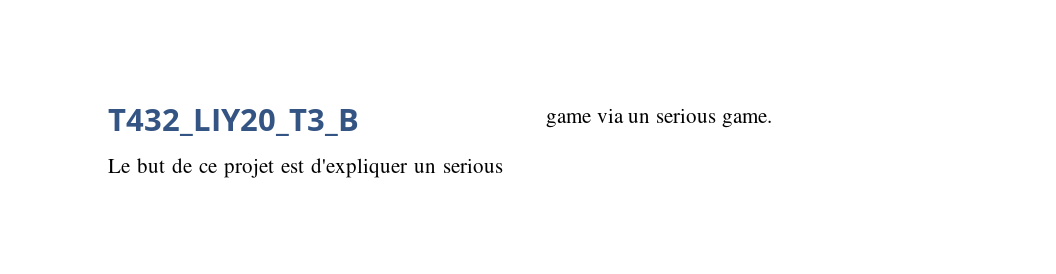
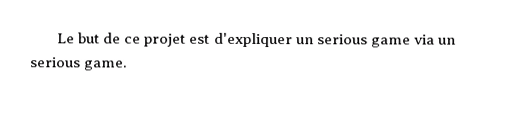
[108,109,359,136] T432_LIY20_T3_B // -> (57, 38) none

